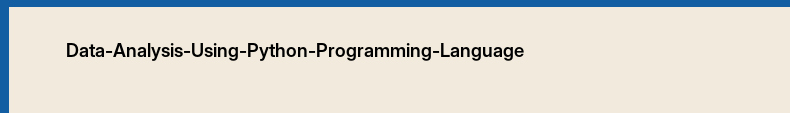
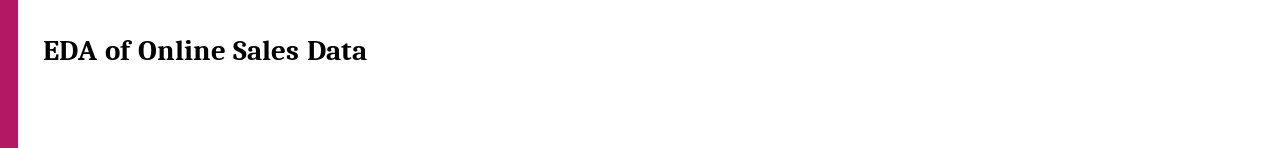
[66,43,524,61] Data-Analysis-Using-Python-Programming-Language -> [43,40,368,60] EDA of Online Sales Data

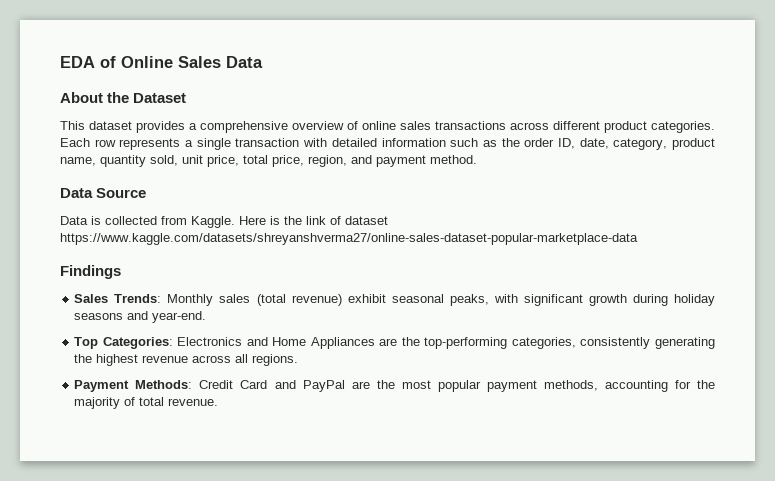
(368, 50) none -> [60,92,187,103] [60,121,715,133] [60,138,715,150] [60,155,477,167] [60,188,147,198] [60,216,388,228] [60,233,638,245] [60,265,121,279] [74,294,716,306] [74,311,207,323] [74,337,715,349] [74,354,299,366] [74,380,715,392] [74,397,219,409] // About the Dataset // This dataset provides a comprehensive overview of online sales transactions across different product categories. Each row represents a single transaction with detailed information such as the order ID, date, category, product name, quantity sold, unit price, total price, region, and payment method. // Data Source // Data is collected from Kaggle. Here is the link of dataset https://www.kaggle.com/datasets/shreyanshverma27/online-sales-dataset-popular-marketplace-data // Findings // Sales Trends: Monthly sales (total revenue) exhibit seasonal peaks, with significant growth during holiday seasons and year-end. // Top Categories: Electronics and Home Appliances are the top-performing categories, consistently generating the highest revenue across all regions. // Payment Methods: Credit Card and PayPal are the most popular payment methods, accounting for the majority of total revenue.

